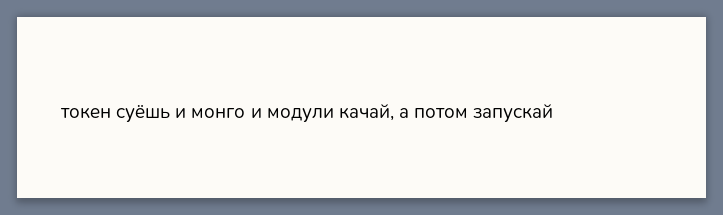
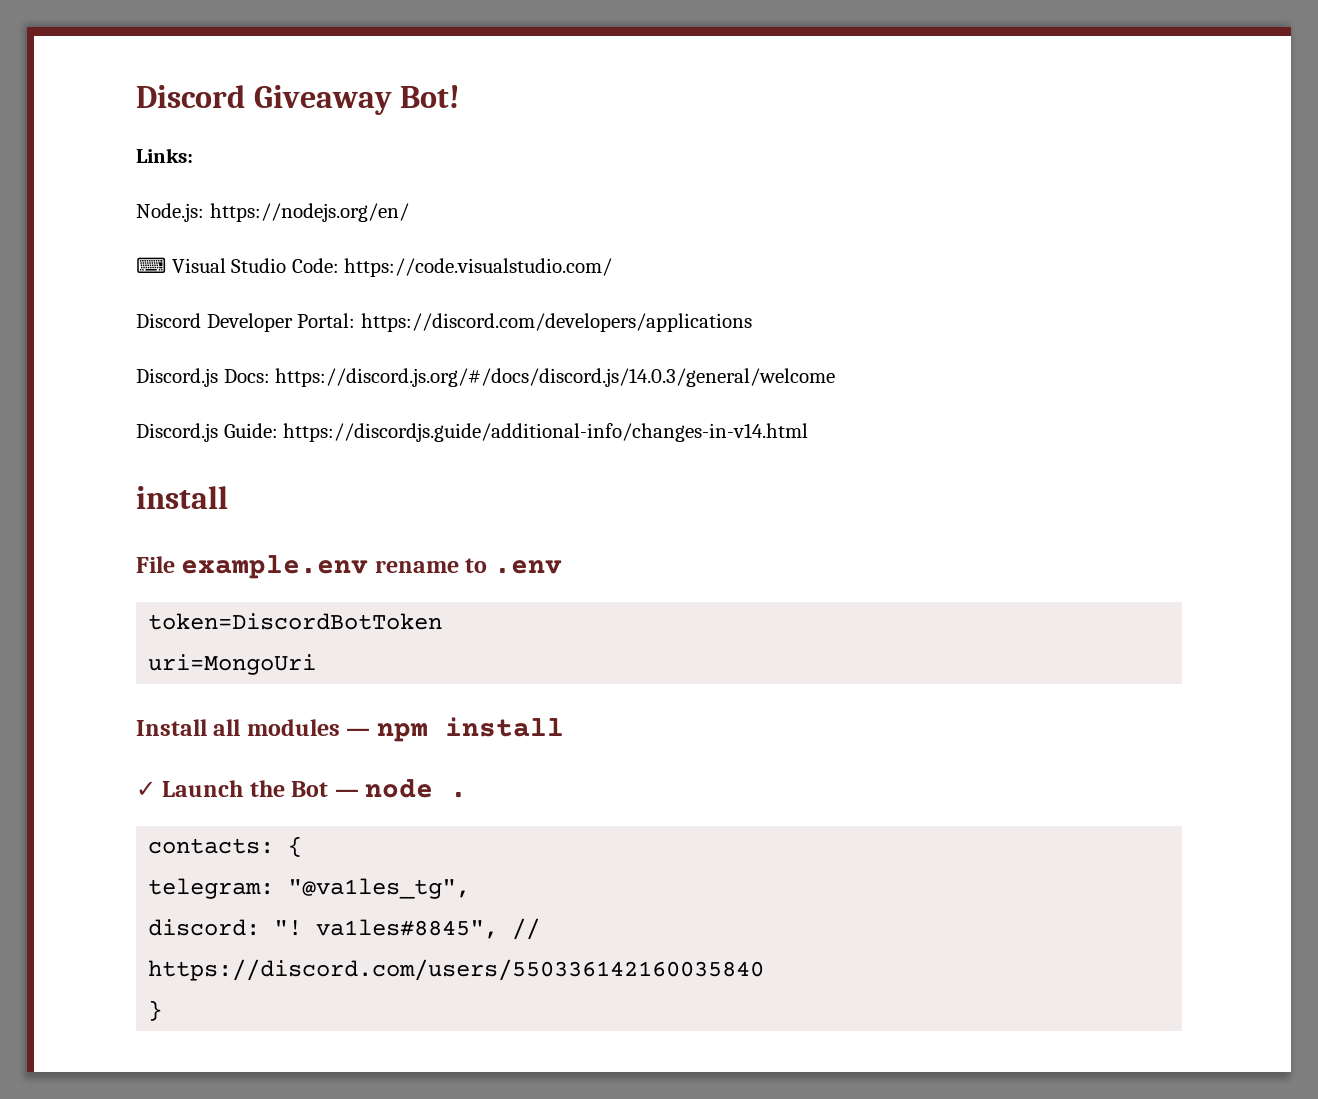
[60,104,554,123] токен суёшь и монго и модули качай, а потом запускай -> [136,85,461,115] [136,148,193,163] [136,203,409,222] [136,257,613,277] [136,313,752,332] [136,368,836,387] [136,423,809,442] [136,486,228,509] [136,555,562,579] [148,613,443,630] [148,654,317,675] [136,717,564,742] [136,779,468,798] [148,836,303,857] [148,878,471,899] [148,918,541,940] [148,959,765,981] [148,1000,163,1021] Discord Giveaway Bot! // Links: // Node.js: https://nodejs.org/en/ // ⌨ Visual Studio Code: https://code.visualstudio.com/ // Discord Developer Portal: https://discord.com/developers/applications // Discord.js Docs: https://discord.js.org/#/docs/discord.js/14.0.3/general/welcome // Discord.js Guide: https://discordjs.guide/additional-info/changes-in-v14.html // install // File example.env rename to .env // token=DiscordBotToken // uri=MongoUri // Install all modules — npm install // ✓ Launch the Bot — node . // contacts: { // telegram: "@va1les_tg", // discord: "! va1les#8845", // https://discord.com/users/550336142160035840 // }

